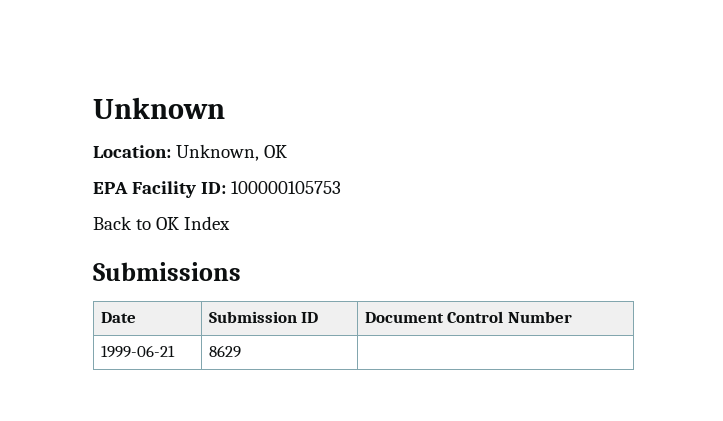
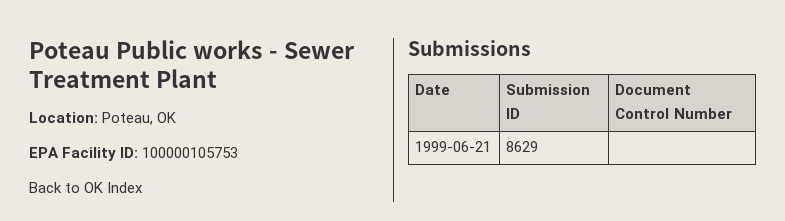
[93,97,225,119] Unknown -> [29,40,355,59] [29,69,218,88] Poteau Public works - Sewer Treatment Plant
[176,144,260,161] Unknown, -> [102,112,154,125] Poteau,

